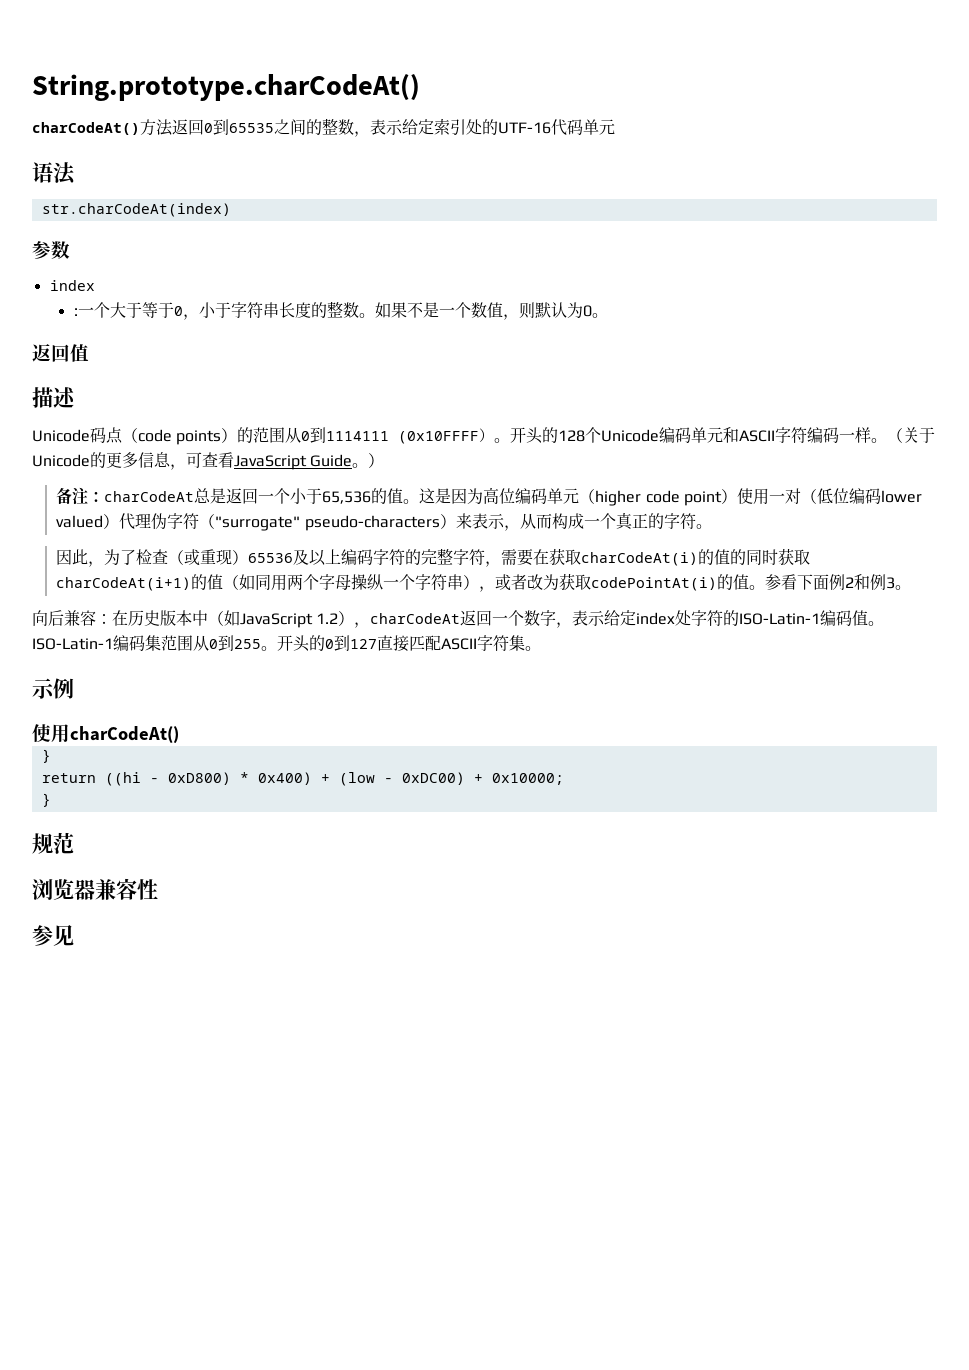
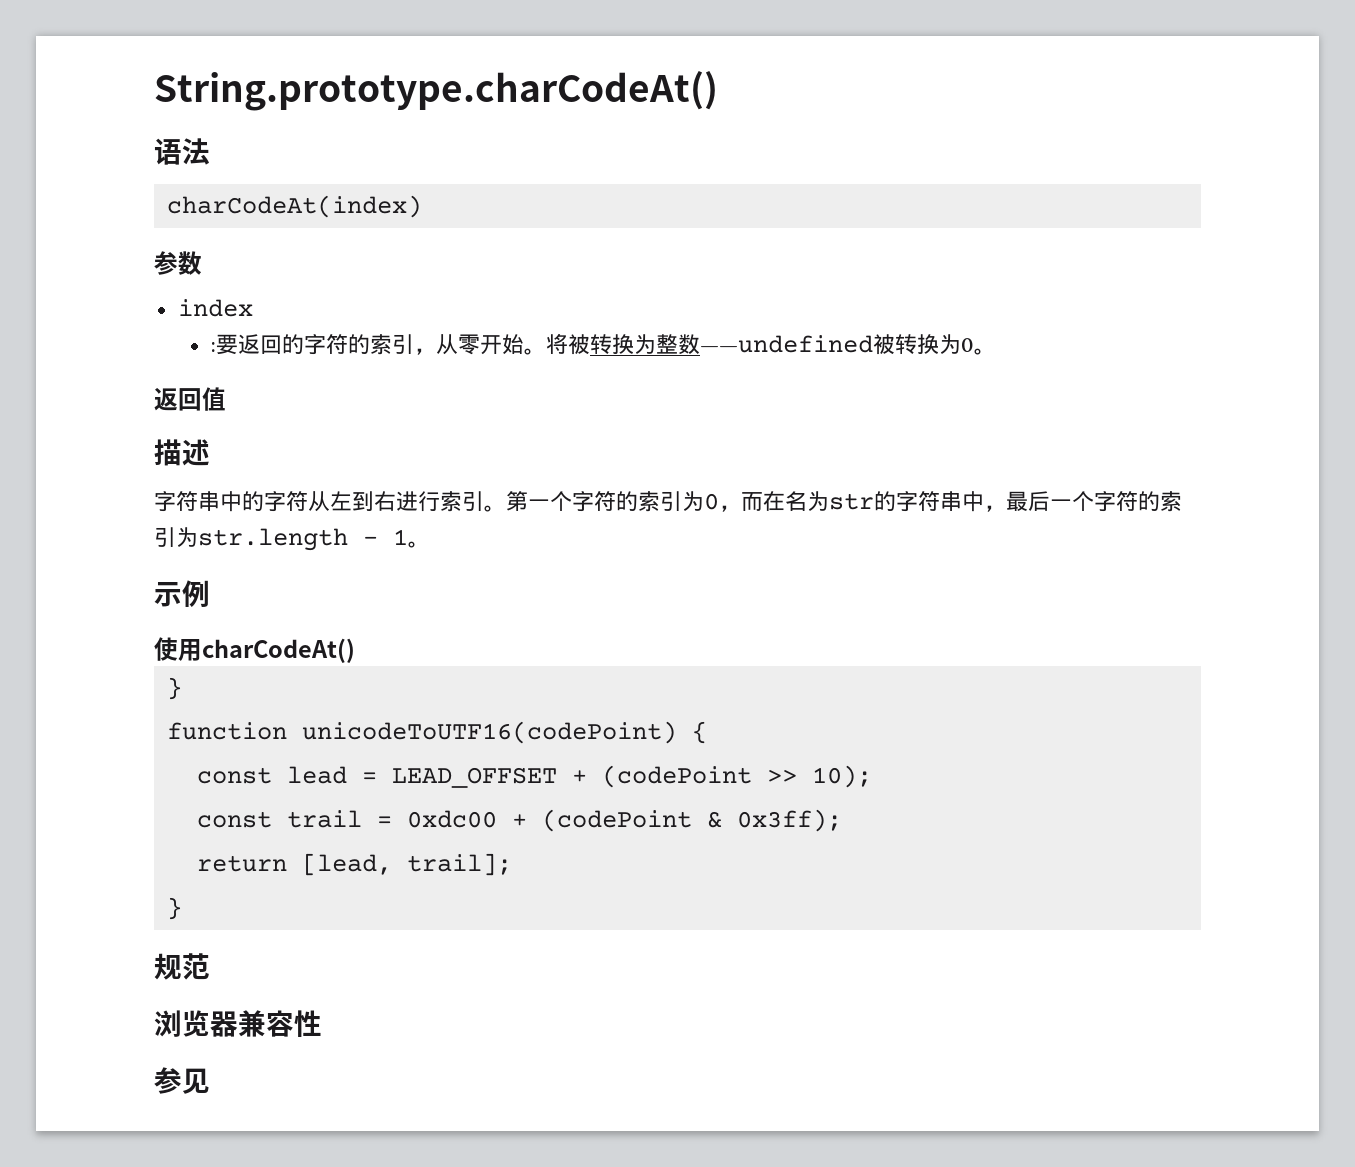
[32,118,615,137] // charCodeAt()方法返回0到65535之间的整数，表示给定索引处的UTF-16代码单元 -> (718, 91) none
[41,203,231,217] str.charCodeAt(index) -> [166,195,422,218] charCodeAt(index)
[77,301,567,320] 一个大于等于0，小于字符串长度的整数。如果不是一个数值，则默认 -> [215,333,939,355] 要返回的字符的索引，从零开始。将被转换为整数——undefined被转换
[32,427,936,445] [32,452,385,470] [56,487,922,506] [56,512,712,531] [56,548,811,567] [56,573,912,592] [32,610,885,628] [32,635,525,652] Unicode码点（code points）的范围从0到1114111 (0x10FFFF）。开头的128个Unicode编码单元和ASCII字符编码一样。（关于Unicode的更多信息，可查看JavaScript Guide。） // 备注：charCodeAt总是返回一个小于65,536的值。这是因为高位编码单元（higher code point）使用一对（低位编码lower valued）代理伪字符（"surrogate" pseudo-characters）来表示，从而构成一个真正的字符。 // 因此，为了检查（或重现）65536及以上编码字符的完整字符，需要在获取charCodeAt(i)的值的同时获取charCodeAt(i+1)的值（如同用两个字母操纵一个字符串），或者改为获取codePointAt(i)的值。参看下面例2和例3。 // 向后兼容：在历史版本中（如JavaScript 1.2），charCodeAt返回一个数字，表示给定index处字符的ISO-Latin-1编码值。ISO-Latin-1编码集范围从0到255。开头的0到127直接匹配ASCII字符集 -> [154,491,1182,512] [154,527,408,551] 字符串中的字符从左到右进行索引。第一个字符的索引为0，而在名为str的字符串中，最后一个字符的索引为str.length - 1
[41,772,564,786] return ((hi - 0xD800) * 0x400) + (low - 0xDC00) + 0x10000; -> [166,721,707,744] [196,765,872,788] [196,809,842,832] [196,853,512,876] function unicodeToUTF16(codePoint) { // const lead = LEAD_OFFSET + (codePoint >> 10); // const trail = 0xdc00 + (codePoint & 0x3ff); // return [lead, trail];

